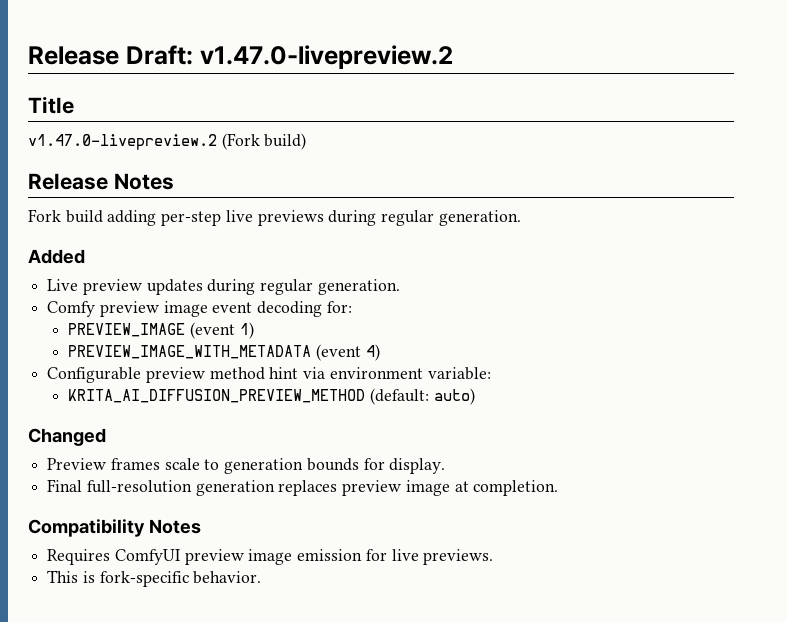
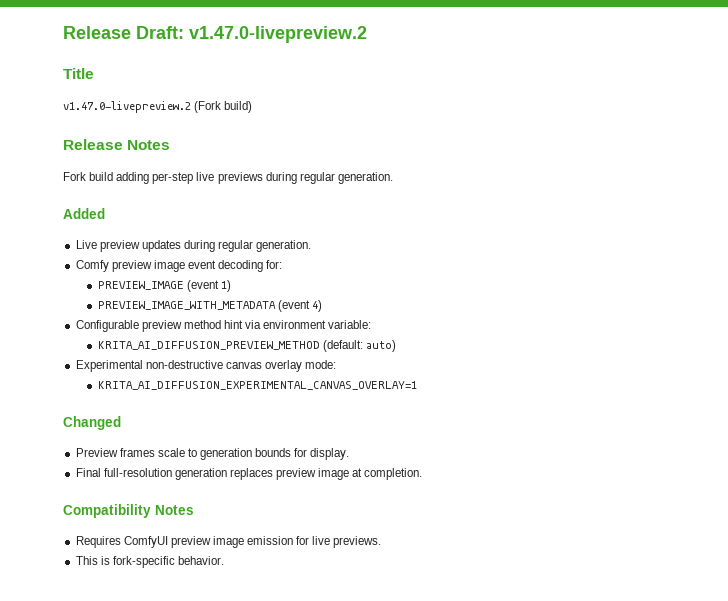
(475, 396) none -> [75,360,337,372] [97,381,417,390] // Experimental non-destructive canvas overlay mode: // KRITA_AI_DIFFUSION_EXPERIMENTAL_CANVAS_OVERLAY=1

